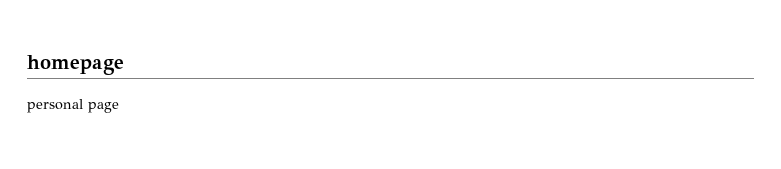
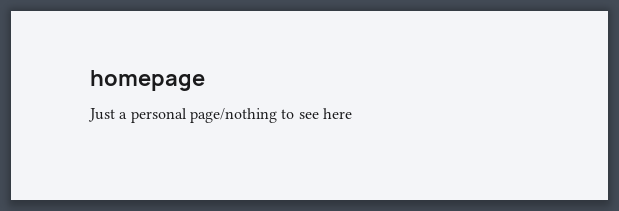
[27,99,119,113] personal page -> [88,108,352,123] Just a personal page/nothing to see here

